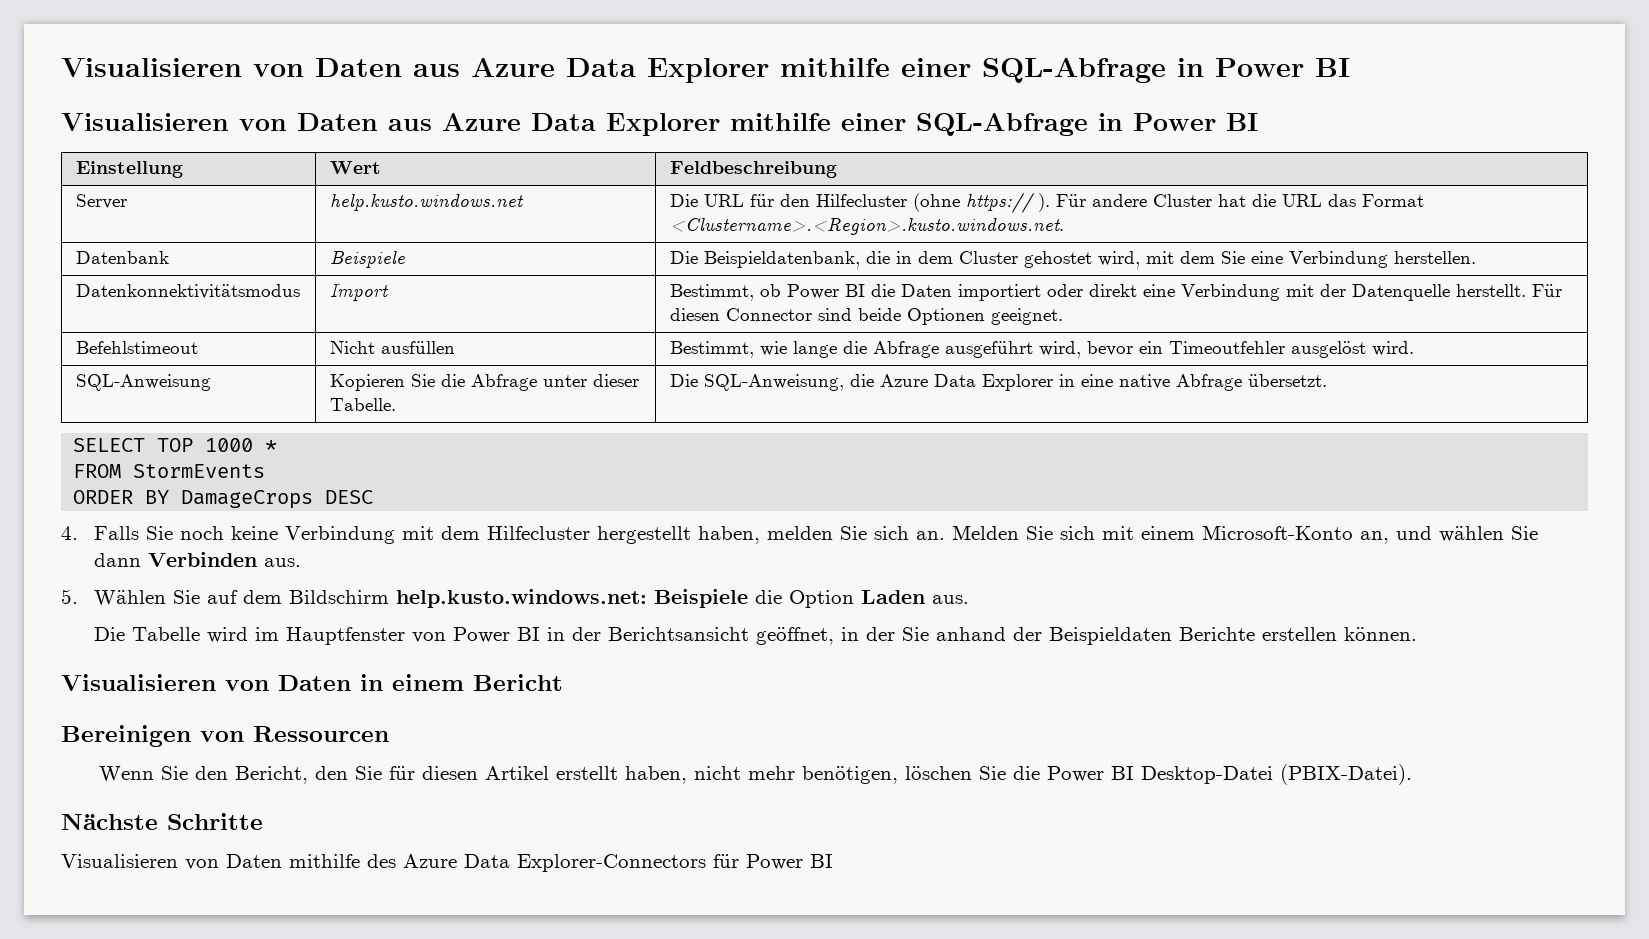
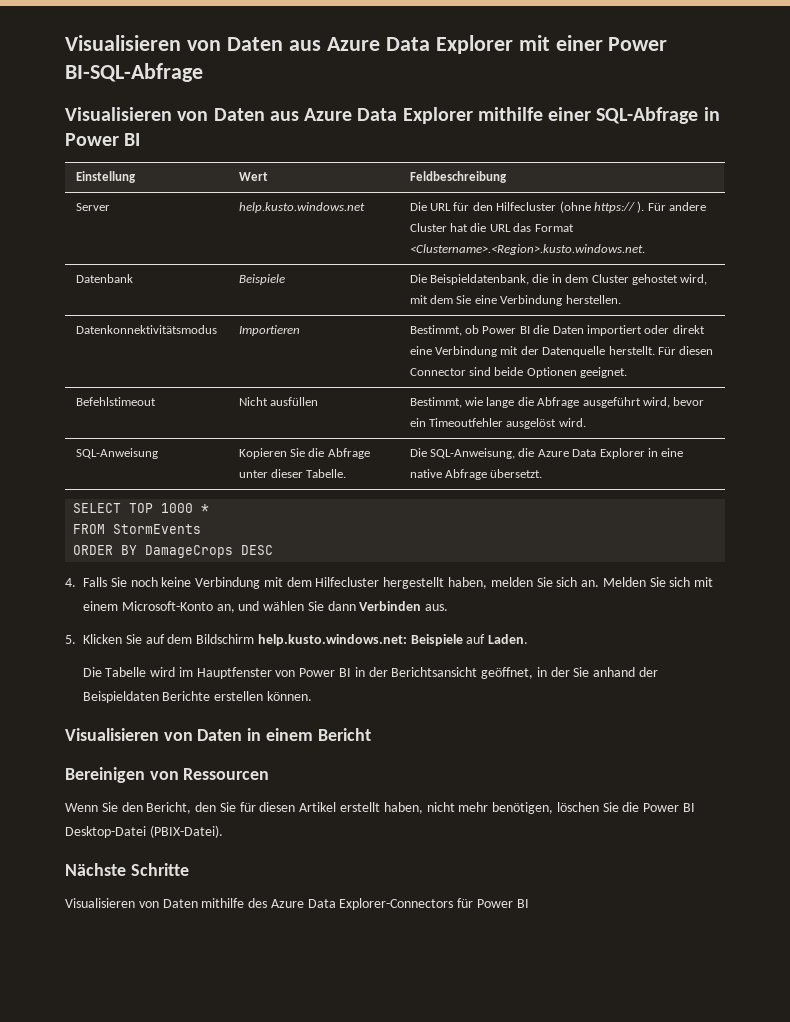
[61,58,1350,83] Visualisieren von Daten aus Azure Data Explorer mithilfe einer SQL-Abfrage in Power BI -> [65,35,668,54] [65,63,203,82] Visualisieren von Daten aus Azure Data Explorer mit einer Power BI-SQL-Abfrage
[329,283,389,301] Import -> [238,325,300,336] Importieren
[93,590,166,606] Wählen -> [83,634,122,644] Klicken
[754,590,969,608] die Option Laden aus. -> [466,634,529,644] auf Laden.

